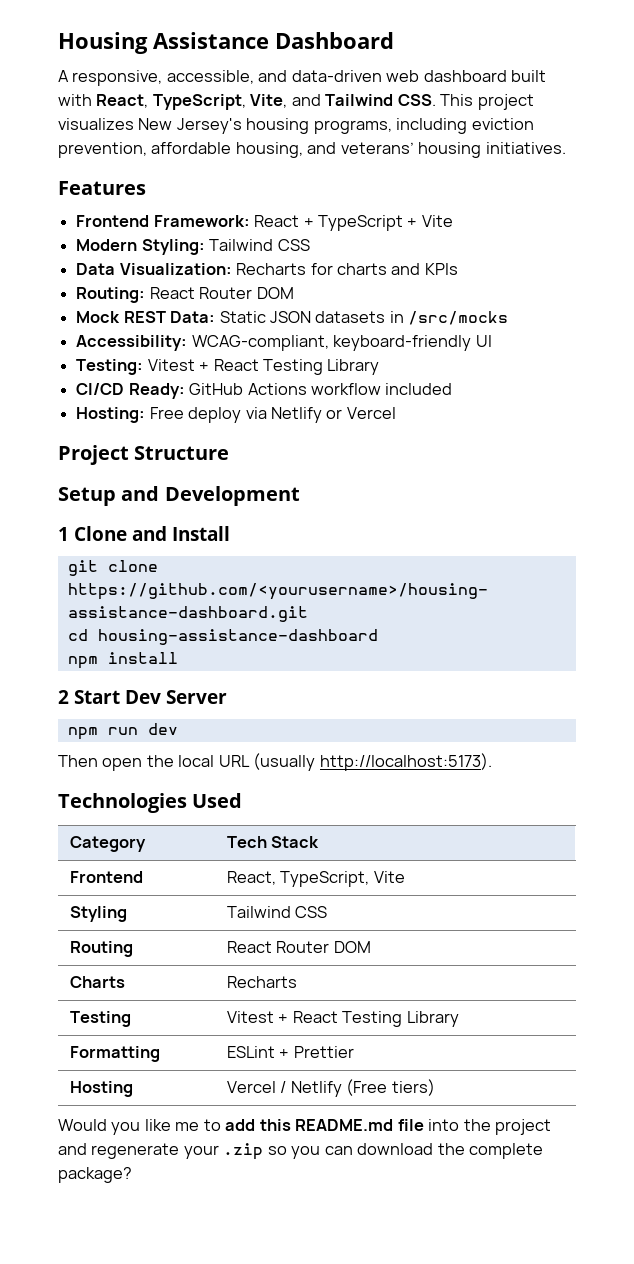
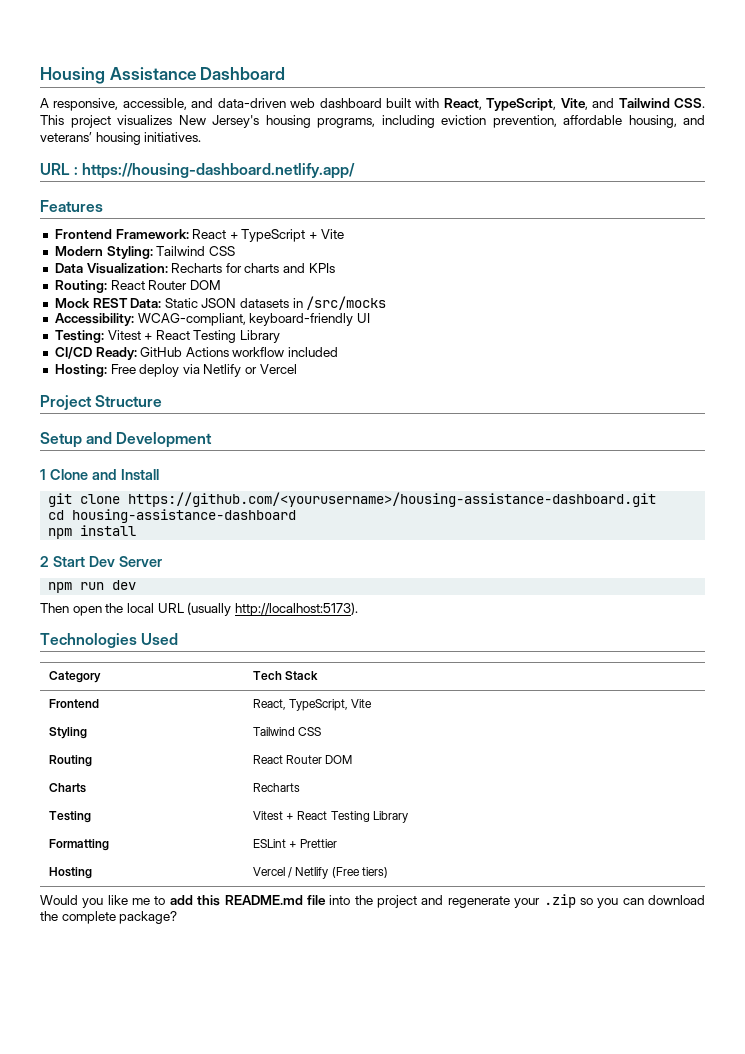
(566, 148) none -> [40,163,356,179] // URL : https://housing-dashboard.netlify.app/

